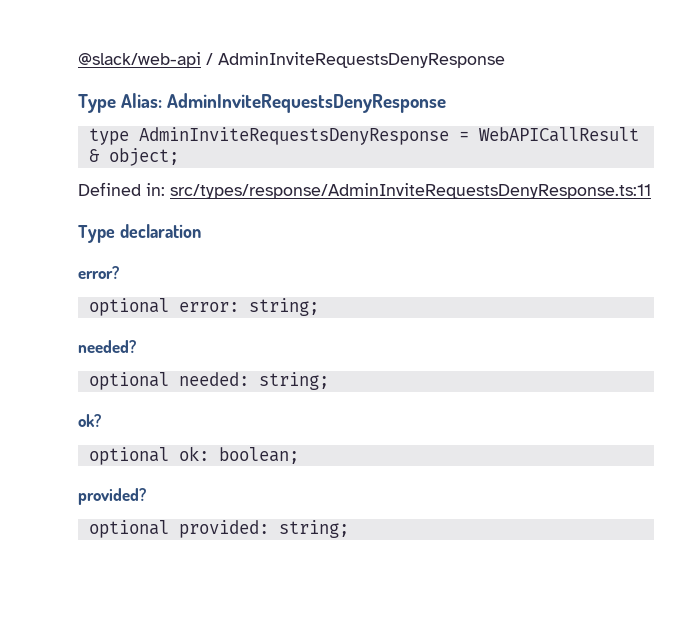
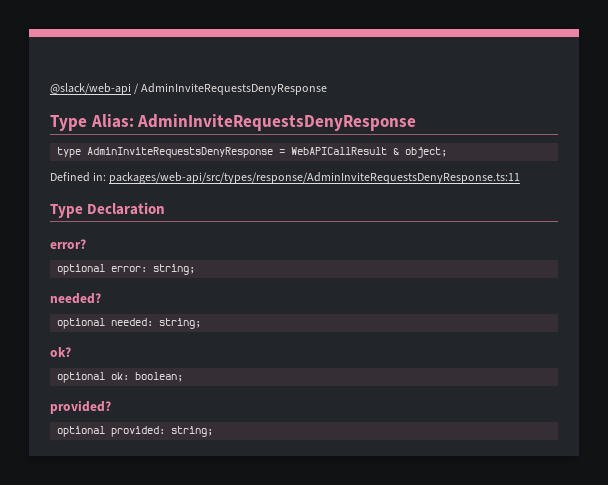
[170,183,651,199] [78,224,201,243] src/types/response/AdminInviteRequestsDenyResponse.ts:11 // Type declaration -> [109,172,521,184] [50,202,166,218] packages/web-api/src/types/response/AdminInviteRequestsDenyResponse.ts:11 // Type Declaration

